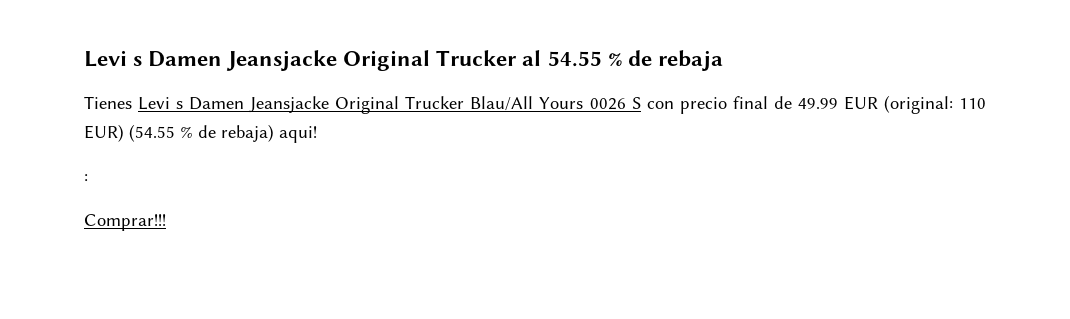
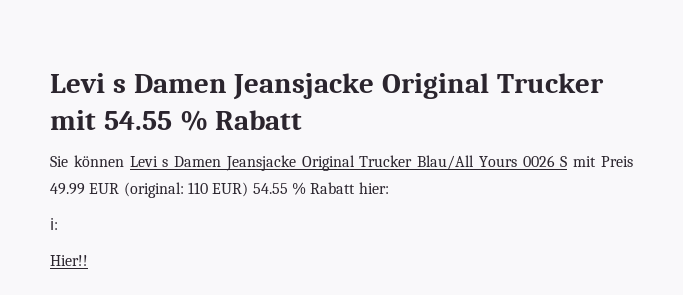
[84,50,723,71] [84,96,132,109] Levi s Damen Jeansjacke Original Trucker al 54.55 % de rebaja // Tienes -> [50,73,605,100] [50,110,303,131] [50,155,124,167] Levi s Damen Jeansjacke Original Trucker mit 54.55 % Rabatt // Sie können
[646,96,792,114] con precio final de -> [573,156,633,167] mit Preis
[129,124,317,143] [84,174,88,182] [84,214,166,231] (54.55 % de rebaja) aqui! // : // Comprar!!! -> [252,182,389,195] [50,218,58,230] [50,255,88,266] 54.55 % Rabatt hier: // ℹ: // Hier!!

